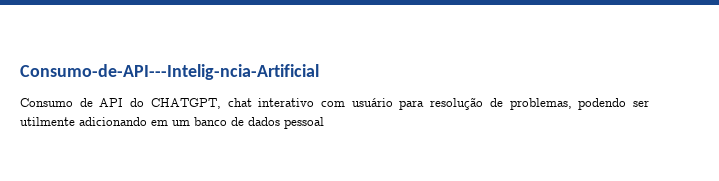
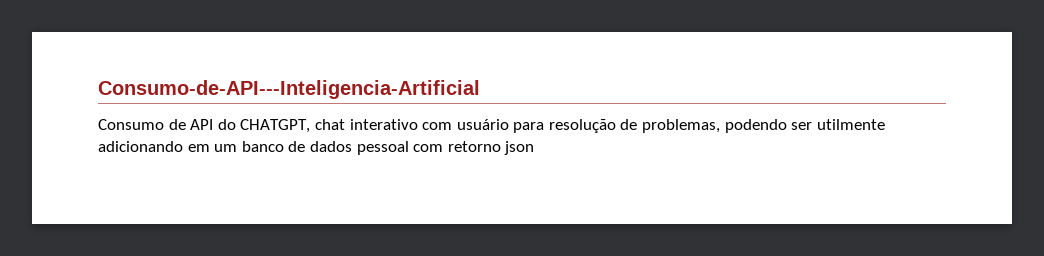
[20,64,319,80] Consumo-de-API---Intelig-ncia-Artificial -> [98,80,480,99] Consumo-de-API---Inteligencia-Artificial
(324, 123) none -> [413,141,535,155] com retorno json

